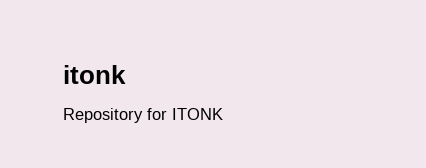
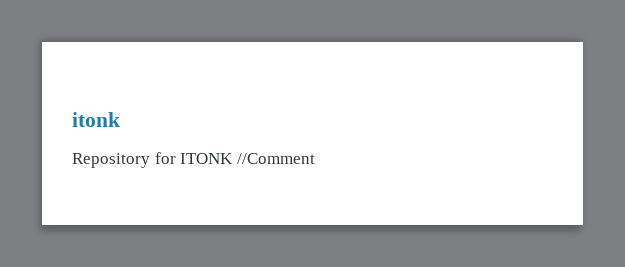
(223, 114) none -> [236,153,315,164] //Comment

